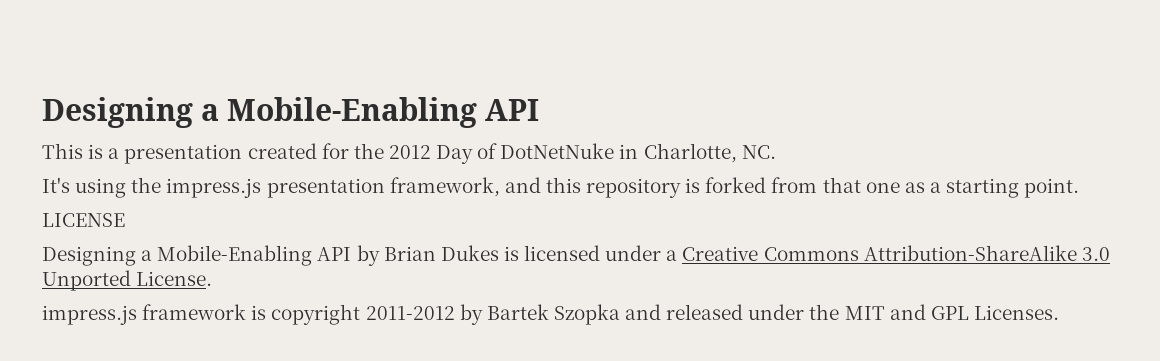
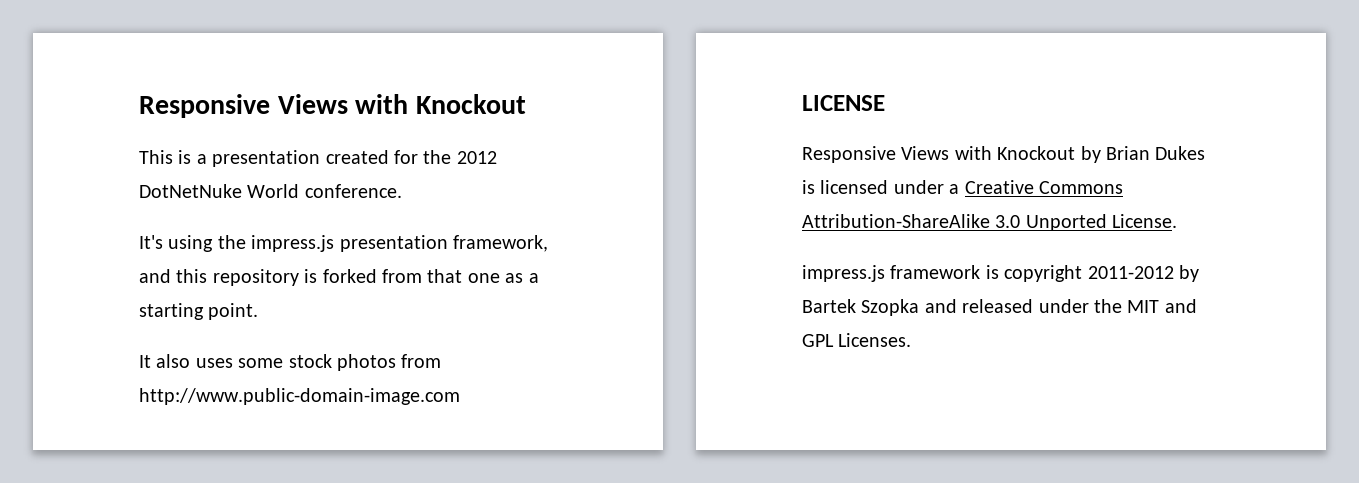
[42,97,540,128] Designing a Mobile-Enabling API -> [139,94,526,118] Responsive Views with Knockout
[436,143,776,164] Day of DotNetNuke in Charlotte, NC. -> [139,184,402,198] DotNetNuke World conference.
[42,213,125,227] [42,245,352,266] LICENSE // Designing a Mobile-Enabling API -> [139,354,442,371] [139,388,460,405] [802,95,885,111] [802,146,1076,163] It also uses some stock photos from http://www.public-domain-image.com // LICENSE // Responsive Views with Knockout

